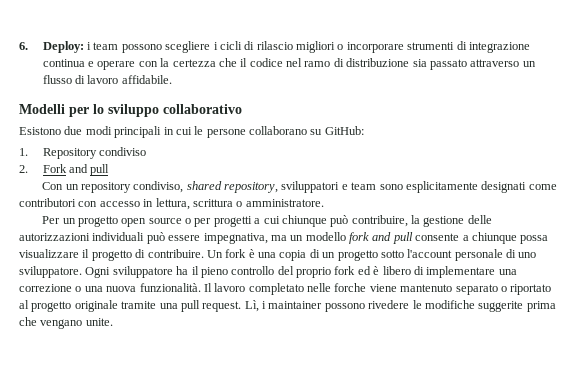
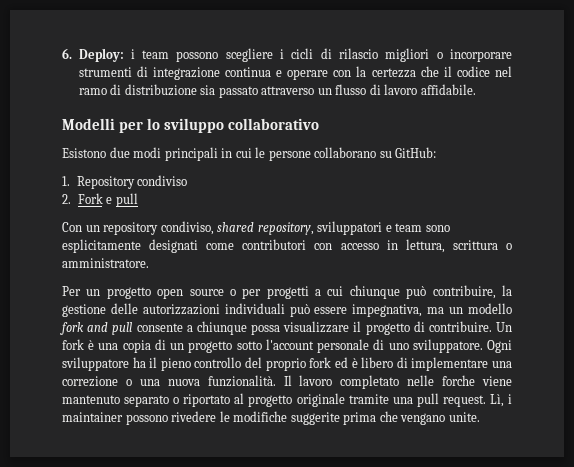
[69,164,89,173] and -> [106,197,113,204] e

